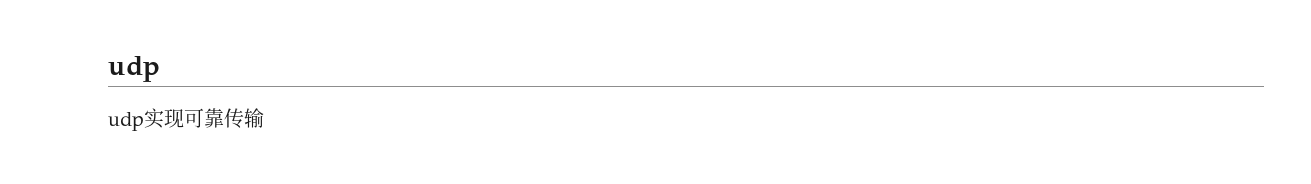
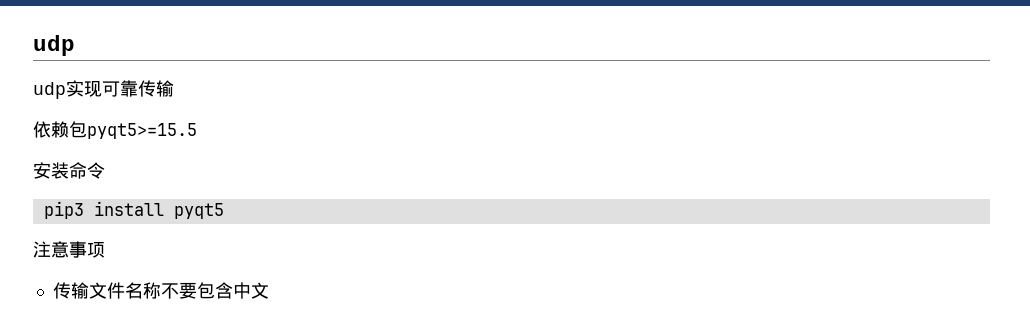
(264, 118) none -> [33,121,197,139] [33,162,105,179] [43,201,224,219] [33,241,105,258] [52,282,269,299] // 依赖包pyqt5>=15.5 // 安装命令 // pip3 install pyqt5 // 注意事项 // 传输文件名称不要包含中文

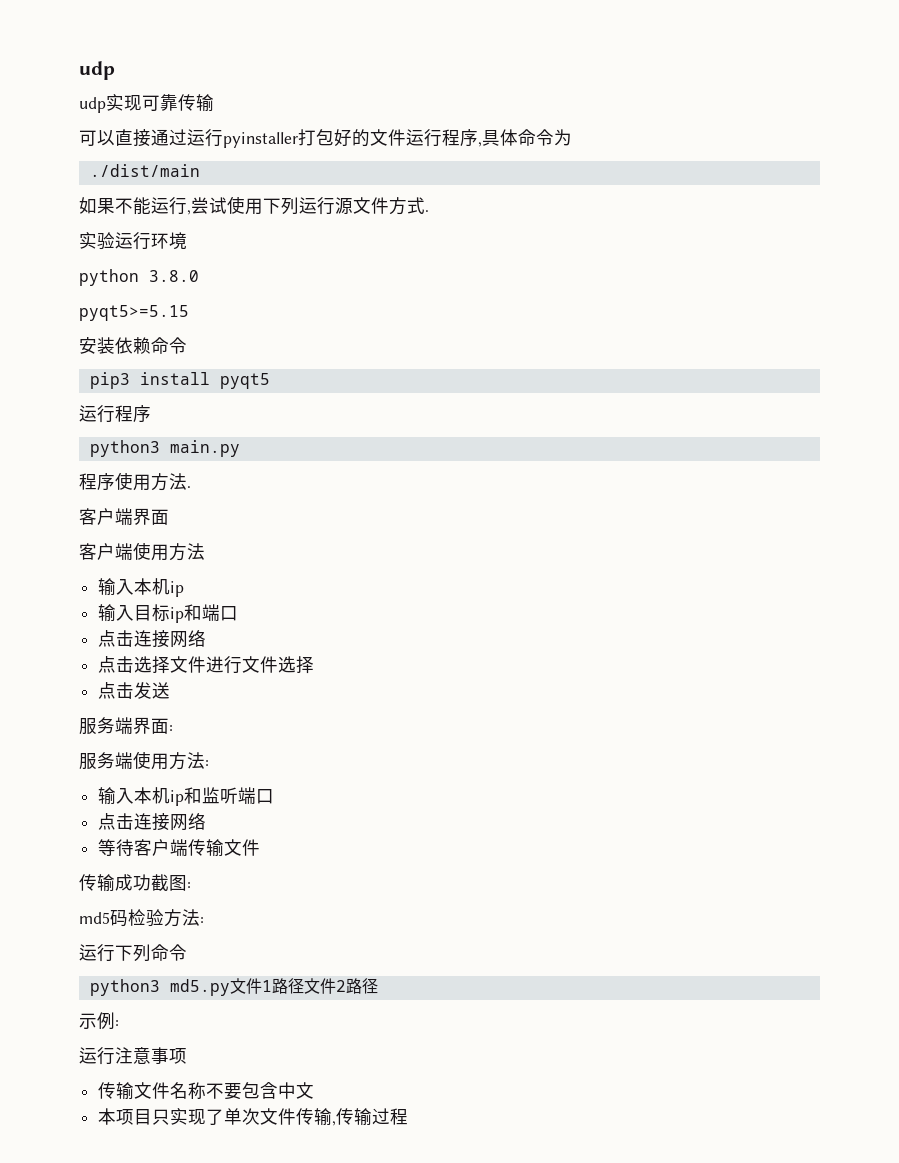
[33,121,197,139] 依赖包pyqt5>=15.5 -> [79,129,572,148] [89,164,200,177] [79,196,429,215] [79,232,187,250] [79,269,199,286] [79,305,189,321] 可以直接通过运行pyinstaller打包好的文件运行程序,具体命令为 // ./dist/main // 如果不能运行,尝试使用下列运行源文件方式. // 实验运行环境 // python 3.8.0 // pyqt5>=5.15
(69, 170) none -> [115,337,151,354] 依赖
(224, 211) none -> [79,405,151,423] [89,440,240,457] [79,472,191,491] [79,508,169,525] [79,542,205,561] [98,578,185,597] [98,604,239,623] [98,630,207,648] [98,656,315,674] [98,682,171,699] [79,717,173,735] [79,751,209,770] [98,787,275,806] [98,813,207,831] [98,839,261,857] [79,874,191,892] [79,909,204,927] [79,944,187,962] [89,978,378,996] [79,1012,119,1030] [79,1047,115,1065] 运行程序 // python3 main.py // 程序使用方法. // 客户端界面 // 客户端使用方法 // 输入本机ip // 输入目标ip和端口 // 点击连接网络 // 点击选择文件进行文件选择 // 点击发送 // 服务端界面: // 服务端使用方法: // 输入本机ip和监听端口 // 点击连接网络 // 等待客户端传输文件 // 传输成功截图: // md5码检验方法: // 运行下列命令 // python3 md5.py文件1路径文件2路径 // 示例: // 运行
(269, 290) none -> [98,1108,409,1126] // 本项目只实现了单次文件传输,传输过程

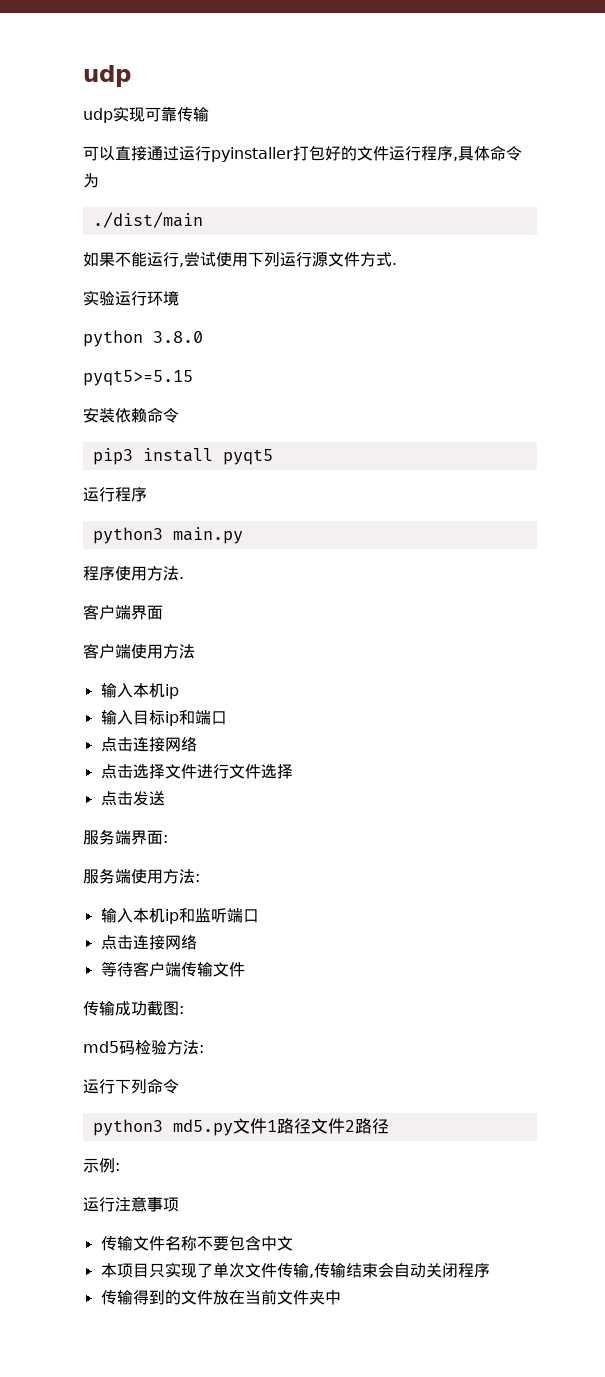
[372,1108,409,1125] 过程 -> [345,1262,490,1278] [100,1289,341,1305] 结束会自动关闭程序 // 传输得到的文件放在当前文件夹中

